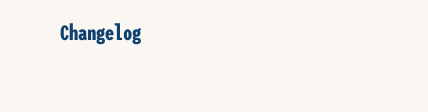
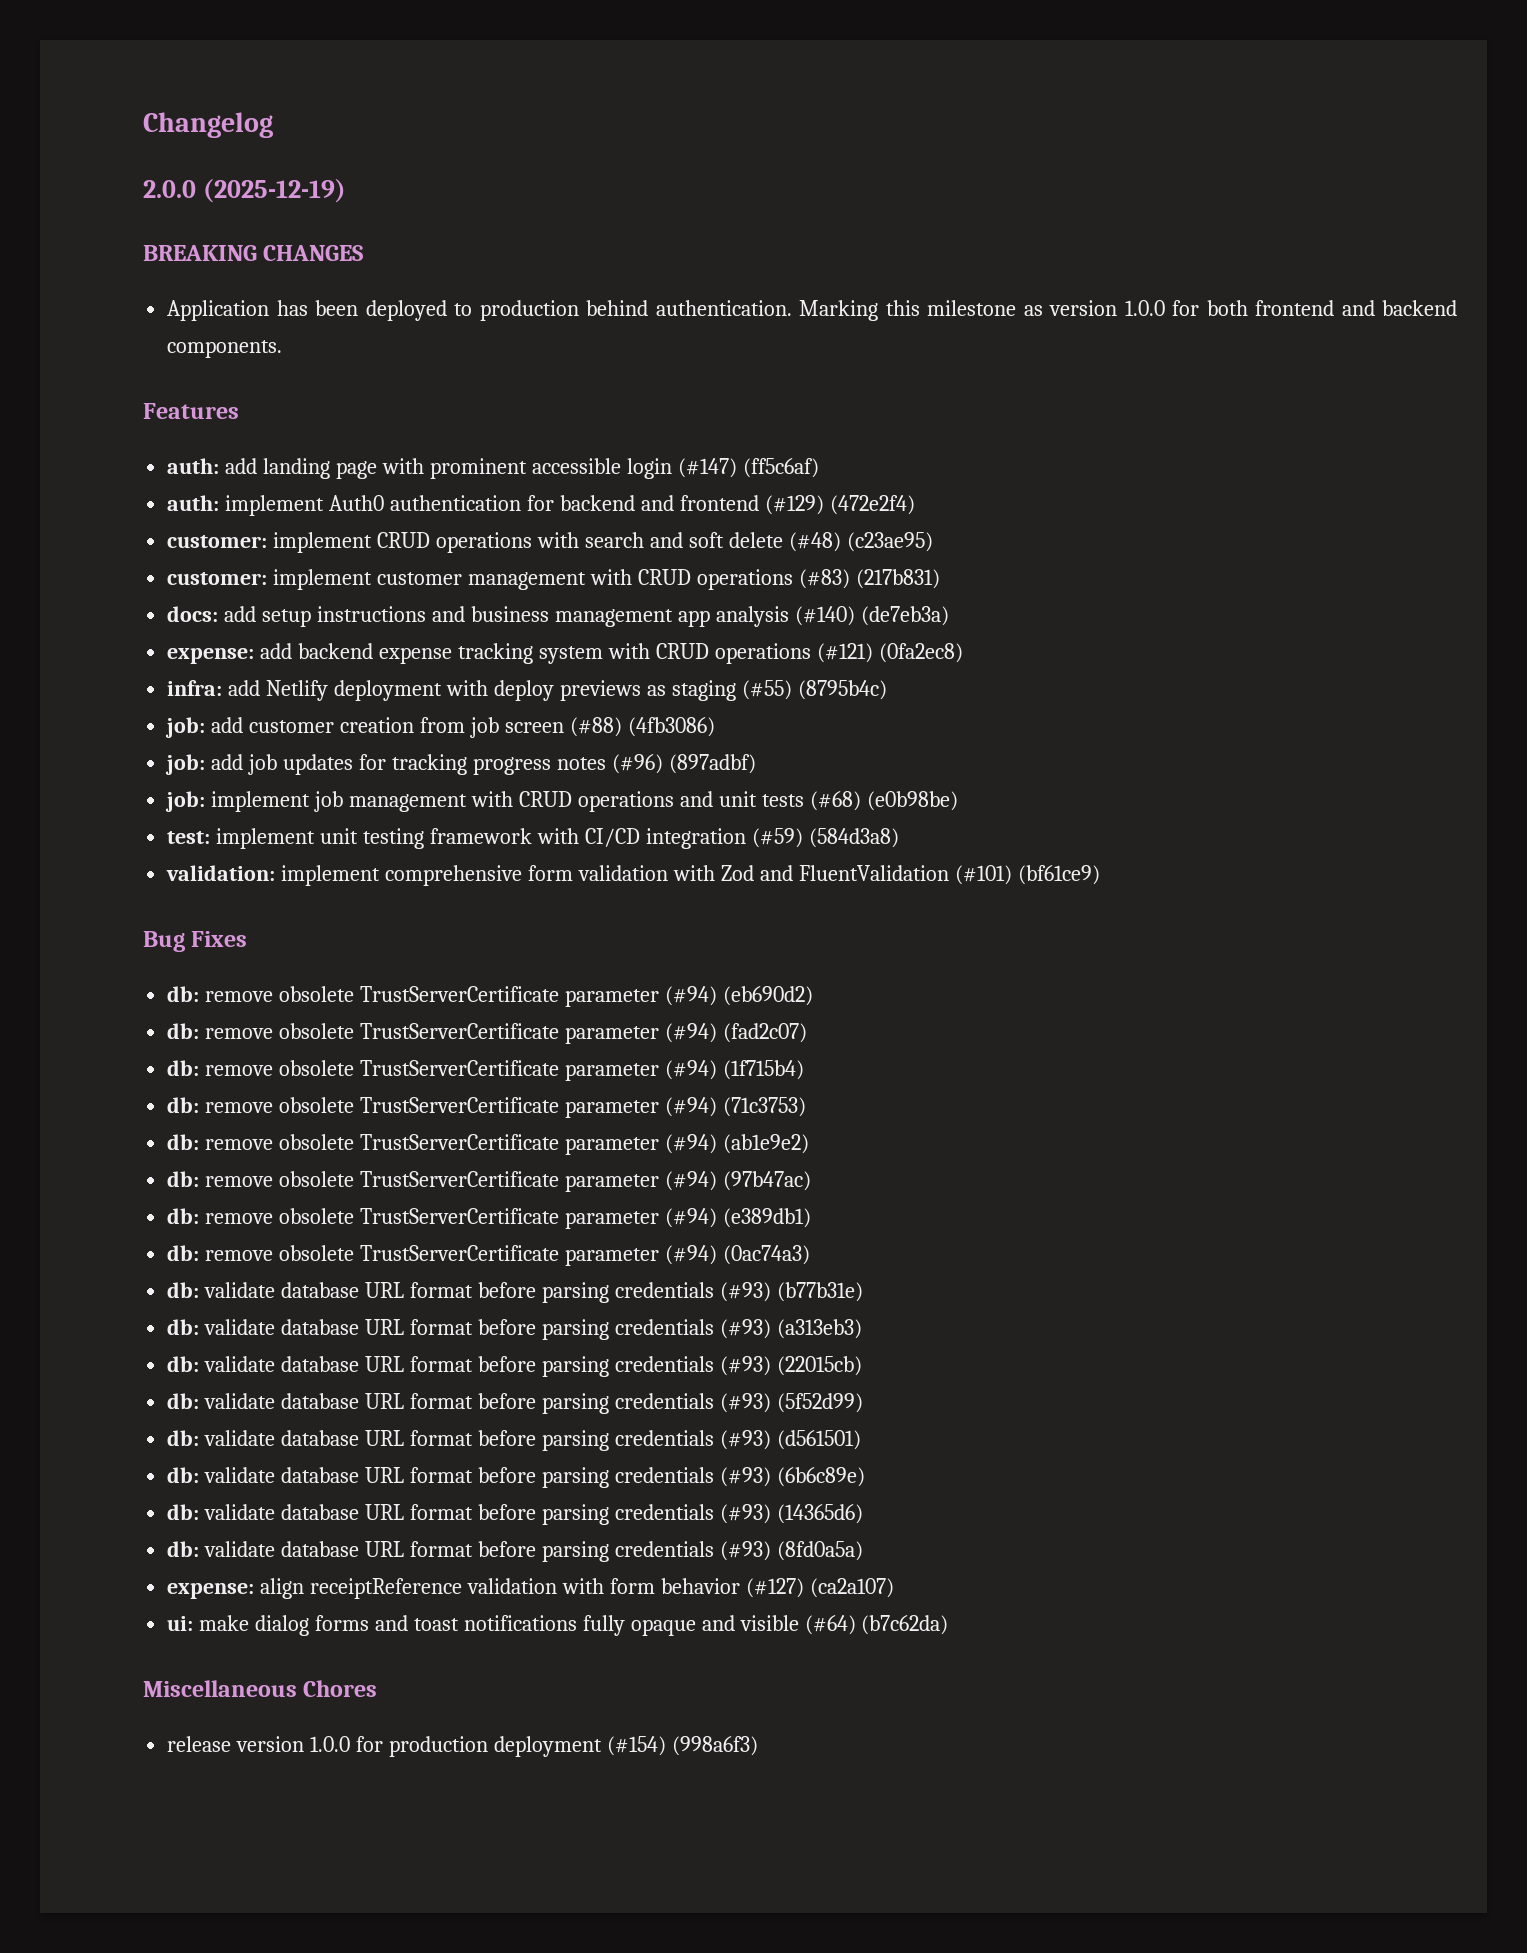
(142, 34) none -> [143,179,346,203] [143,245,364,261] [167,300,1457,321] [167,340,283,358] [143,403,239,419] [167,458,819,479] [167,495,915,516] [167,532,933,553] [167,569,940,590] [167,606,949,627] [167,643,963,664] [167,680,887,701] [165,717,715,738] [165,754,756,775] [165,791,958,812] [167,828,899,849] [166,865,1100,886] [143,931,248,952] [167,986,813,1007] [167,1023,807,1044] [167,1060,804,1081] [167,1097,806,1118] [167,1134,809,1155] [167,1171,811,1192] [167,1208,811,1229] [167,1245,810,1266] [167,1282,863,1303] [167,1319,862,1340] [167,1356,862,1377] [167,1393,863,1414] [167,1430,861,1451] [167,1467,865,1488] [167,1504,863,1525] [167,1541,863,1562] [167,1578,894,1599] [167,1615,949,1636] [143,1680,378,1697] [167,1736,758,1757] // 2.0.0 (2025-12-19) // BREAKING CHANGES // Application has been deployed to production behind authentication. Marking this milestone as version 1.0.0 for both frontend and backend components. // Features // auth: add landing page with prominent accessible login (#147) (ff5c6af) // auth: implement Auth0 authentication for backend and frontend (#129) (472e2f4) // customer: implement CRUD operations with search and soft delete (#48) (c23ae95) // customer: implement customer management with CRUD operations (#83) (217b831) // docs: add setup instructions and business management app analysis (#140) (de7eb3a) // expense: add backend expense tracking system with CRUD operations (#121) (0fa2ec8) // infra: add Netlify deployment with deploy previews as staging (#55) (8795b4c) // job: add customer creation from job screen (#88) (4fb3086) // job: add job updates for tracking progress notes (#96) (897adbf) // job: implement job management with CRUD operations and unit tests (#68) (e0b98be) // test: implement unit testing framework with CI/CD integration (#59) (584d3a8) // validation: implement comprehensive form validation with Zod and FluentValidation (#101) (bf61ce9) // Bug Fixes // db: remove obsolete TrustServerCertificate parameter (#94) (eb690d2) // db: remove obsolete TrustServerCertificate parameter (#94) (fad2c07) // db: remove obsolete TrustServerCertificate parameter (#94) (1f715b4) // db: remove obsolete TrustServerCertificate parameter (#94) (71c3753) // db: remove obsolete TrustServerCertificate parameter (#94) (ab1e9e2) // db: remove obsolete TrustServerCertificate parameter (#94) (97b47ac) // db: remove obsolete TrustServerCertificate parameter (#94) (e389db1) // db: remove obsolete TrustServerCertificate parameter (#94) (0ac74a3) // db: validate database URL format before parsing credentials (#93) (b77b31e) // db: validate database URL format before parsing credentials (#93) (a313eb3) // db: validate database URL format before parsing credentials (#93) (22015cb) // db: validate database URL format before parsing credentials (#93) (5f52d99) // db: validate database URL format before parsing credentials (#93) (d561501) // db: validate database URL format before parsing credentials (#93) (6b6c89e) // db: validate database URL format before parsing credentials (#93) (14365d6) // db: validate database URL format before parsing credentials (#93) (8fd0a5a) // expense: align receiptReference validation with form behavior (#127) (ca2a107) // ui: make dialog forms and toast notifications fully opaque and visible (#64) (b7c62da) // Miscellaneous Chores // release version 1.0.0 for production deployment (#154) (998a6f3)

